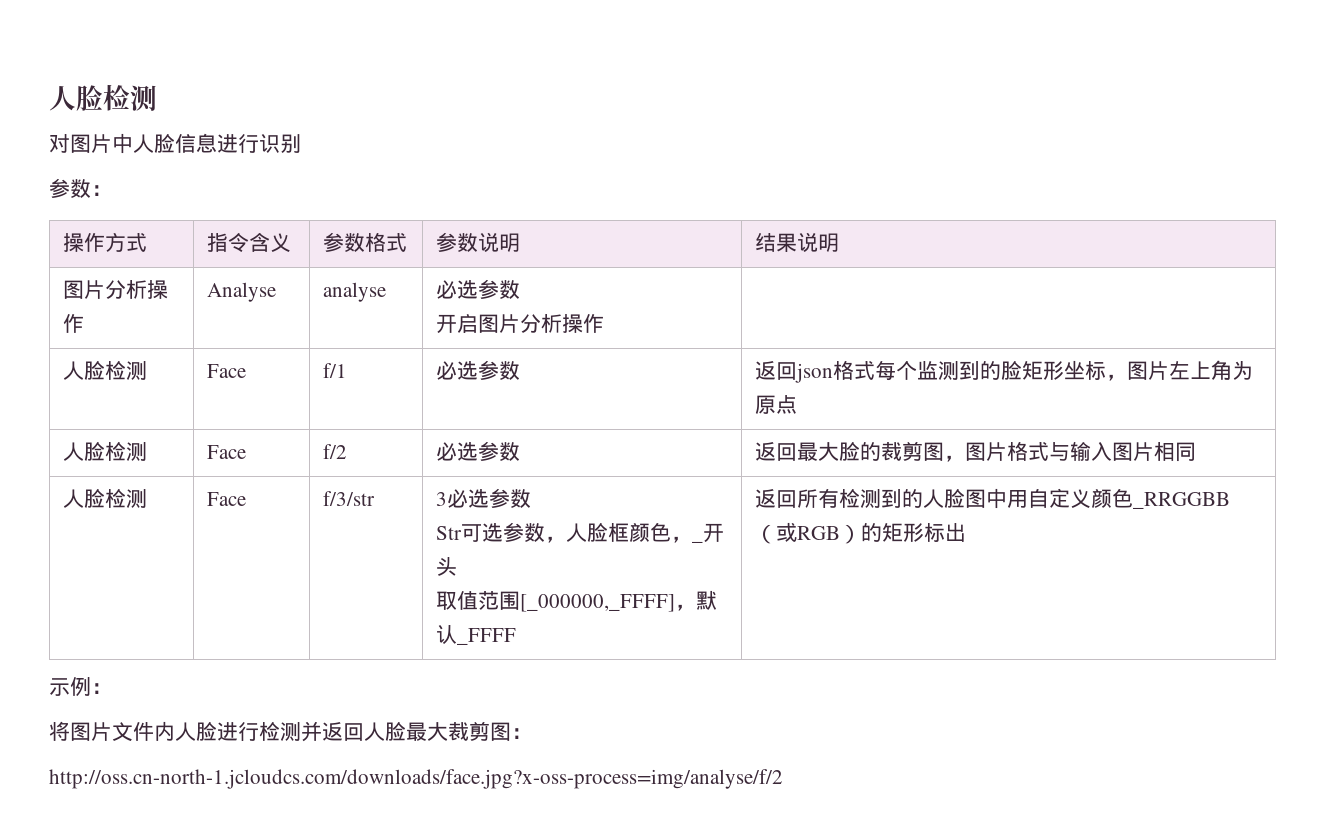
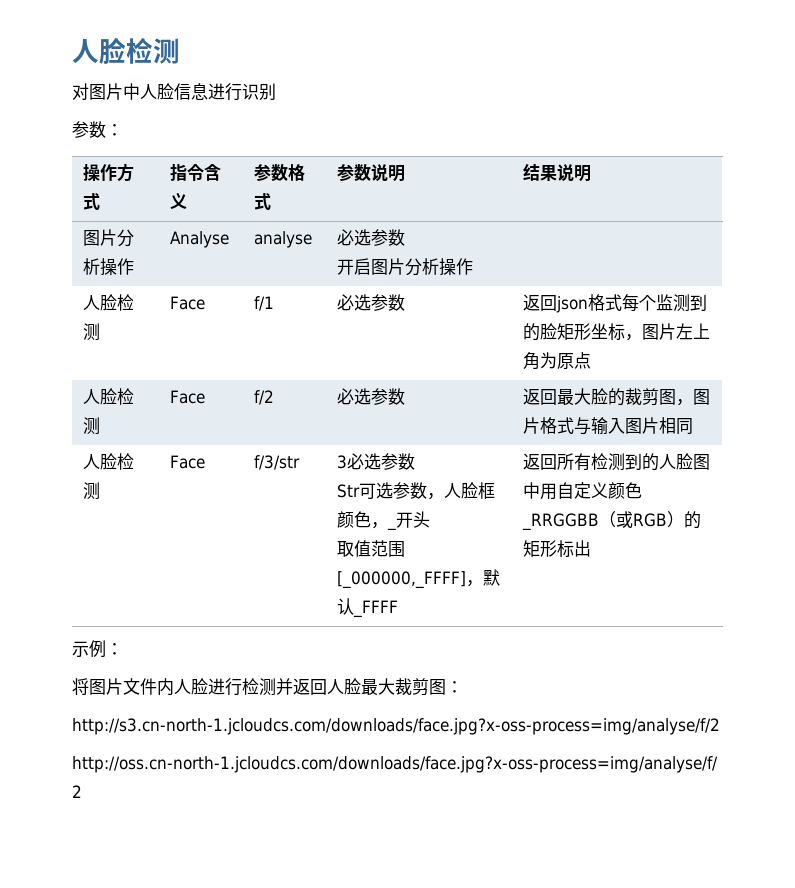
(532, 733) none -> [72,718,720,735] // http://s3.cn-north-1.jcloudcs.com/downloads/face.jpg?x-oss-process=img/analyse/f/2

